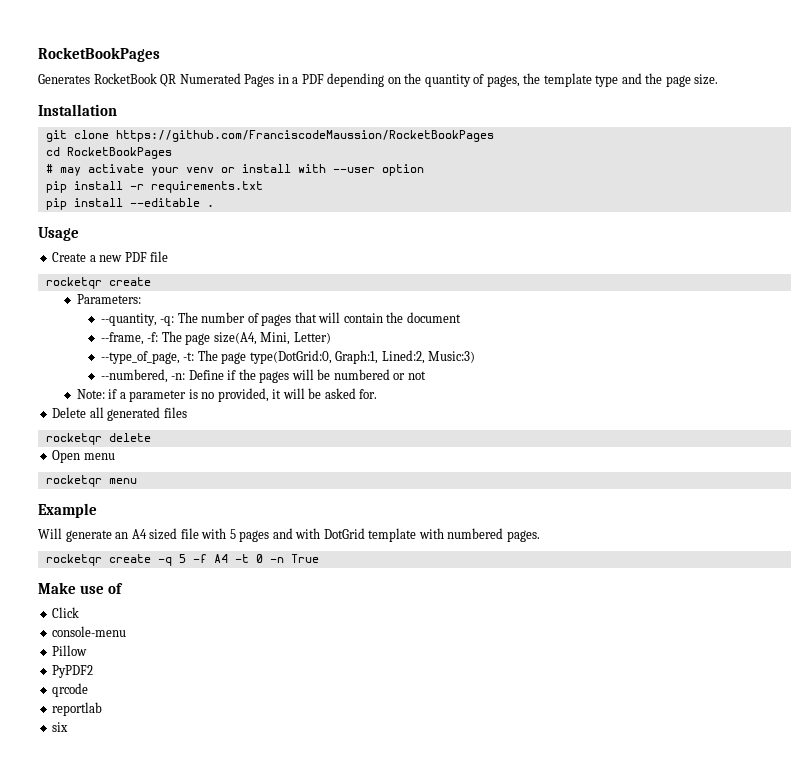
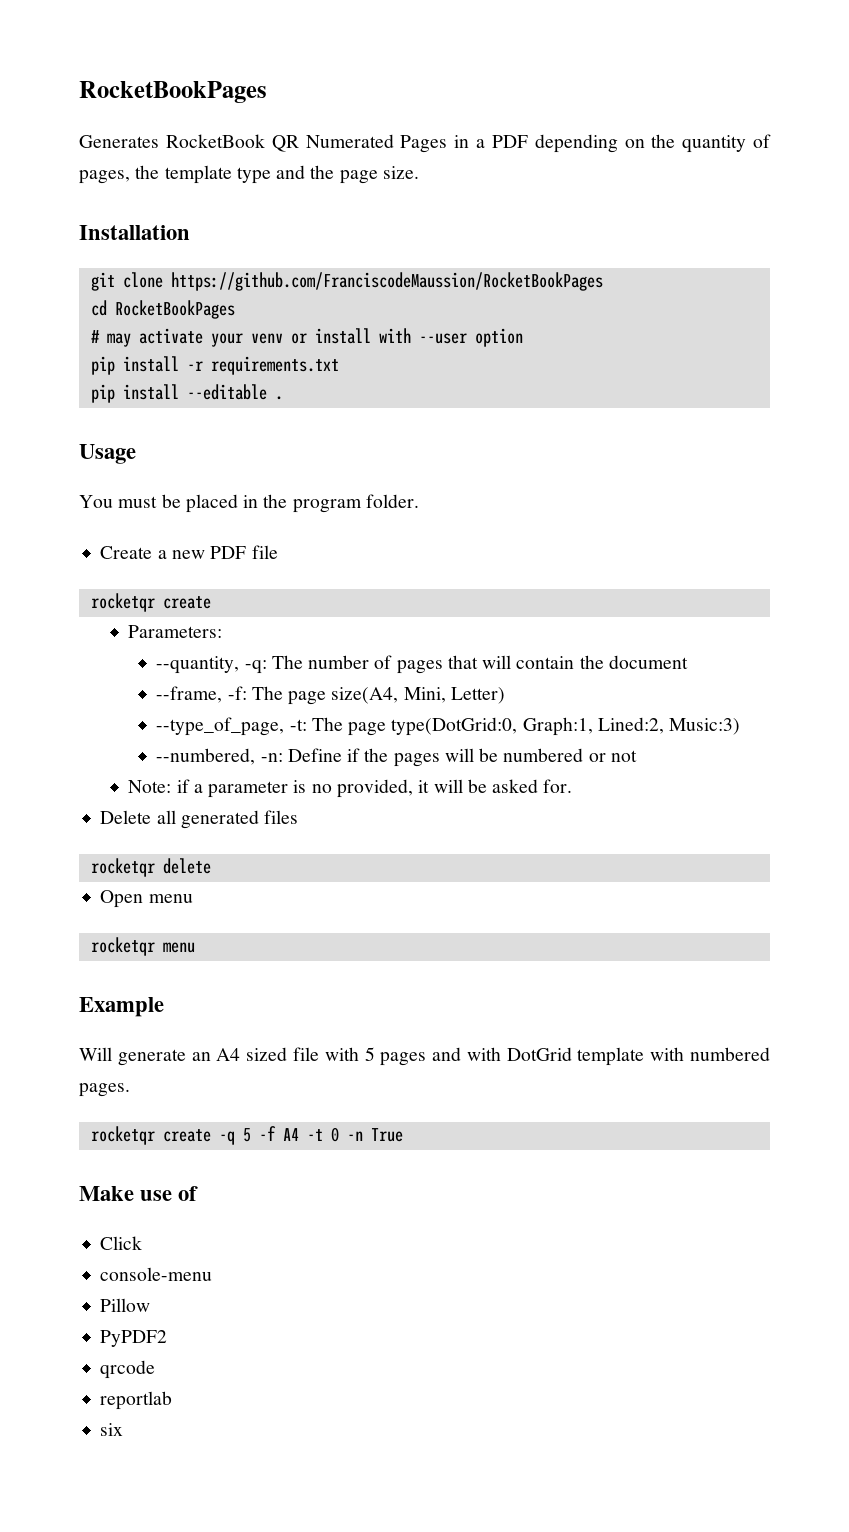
(79, 234) none -> [79,494,419,513] // You must be placed in the program folder.

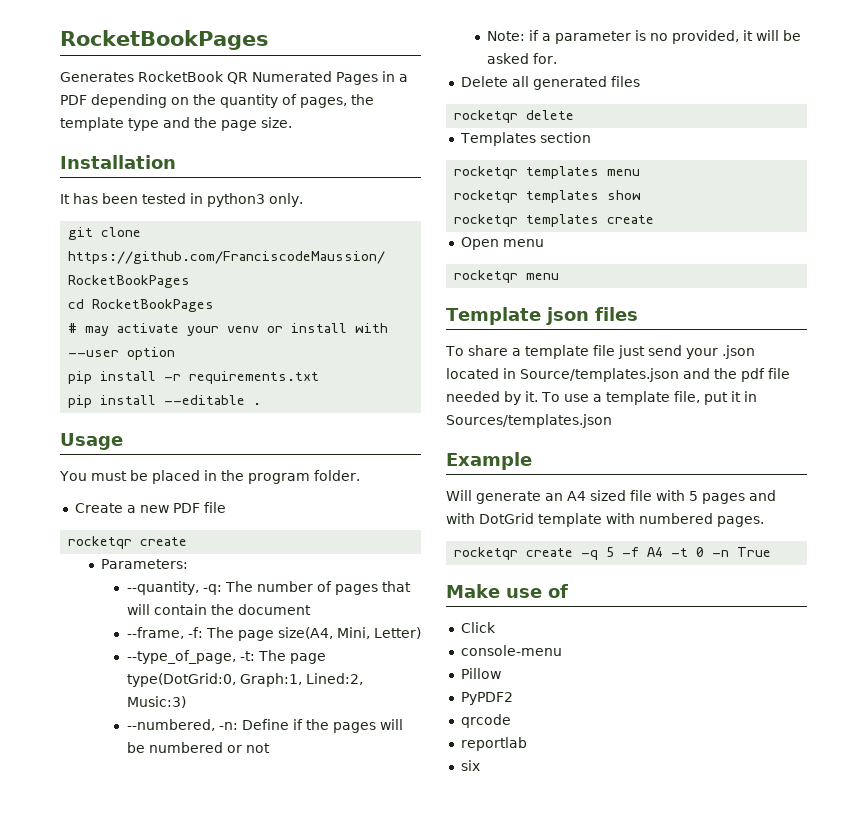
(190, 232) none -> [60,193,303,207] // It has been tested in python3 only.
[100,890,193,908] [90,937,195,956] Open menu // rocketqr menu -> [459,132,591,146] [454,166,641,179] [454,190,642,203] [454,214,655,227] [460,237,544,250] [454,270,560,283] [446,307,638,325] [445,345,755,359] [446,368,790,382] [446,391,757,405] [446,414,612,428] Templates section // rocketqr templates menu // rocketqr templates show // rocketqr templates create // Open menu // rocketqr menu // Template json files // To share a template file just send your .json located in Source/templates.json and the pdf file needed by it. To use a template file, put it in Sources/templates.json

